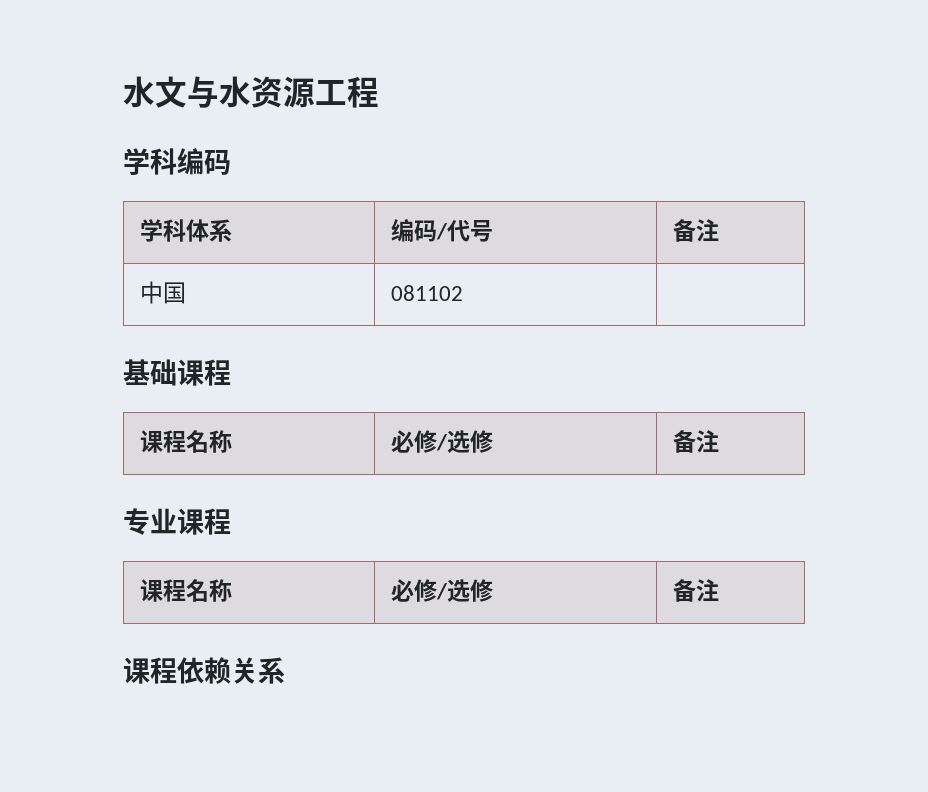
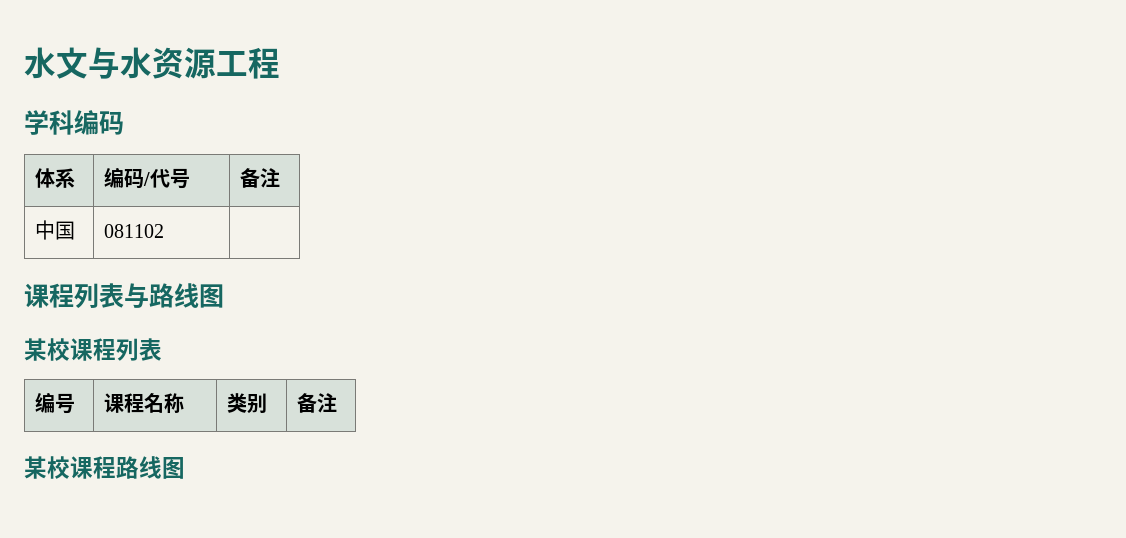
[139,219,186,242] 学科 -> (124, 123) none
[123,359,231,386] [139,430,232,453] [390,430,493,453] [672,430,719,453] [123,508,231,535] [139,579,232,602] [390,579,493,602] [672,579,719,602] [123,657,285,684] 基础课程 // 课程名称 | 必修/选修 | 备注 // 专业课程 // 课程名称 | 必修/选修 | 备注 // 课程依赖关系 -> [24,283,224,309] [24,338,162,361] [34,392,75,414] [103,393,184,414] [226,393,267,414] [296,393,337,413] [24,456,185,479] 课程列表与路线图 // 某校课程列表 // 编号 | 课程名称 | 类别 | 备注 // 某校课程路线图

